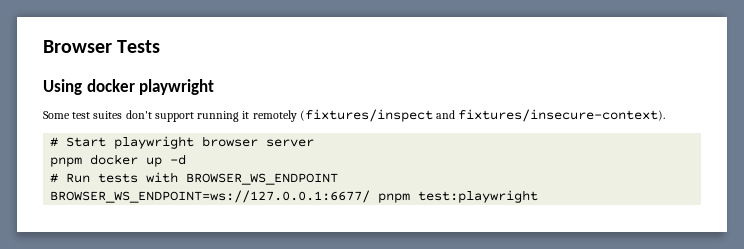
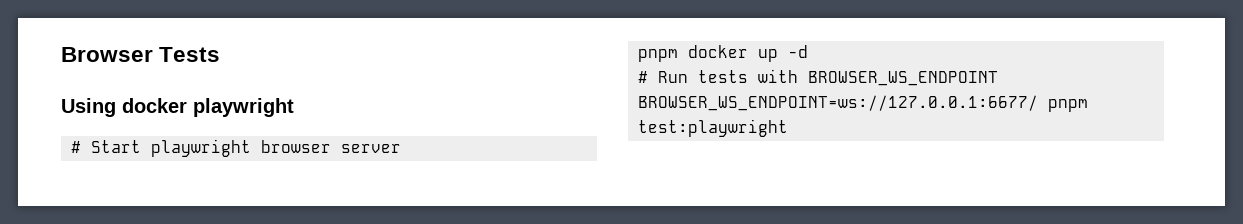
[43,109,666,122] // Some test suites don't support running it remotely (fixtures/inspect and fixtures/insecure-context). -> (294, 107) none

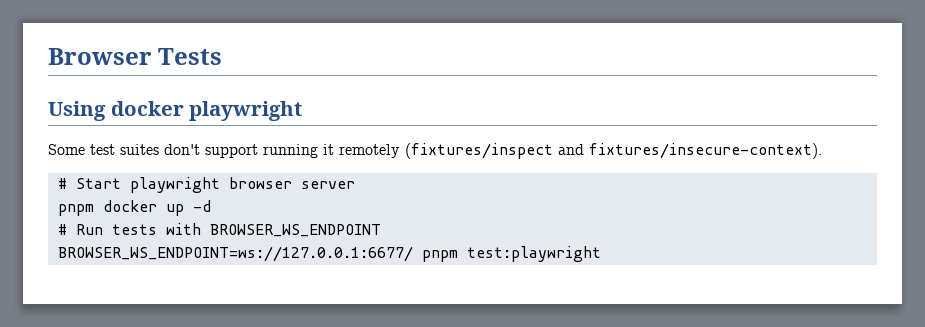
(294, 107) none -> [48,143,822,159] // Some test suites don't support running it remotely (fixtures/inspect and fixtures/insecure-context).

